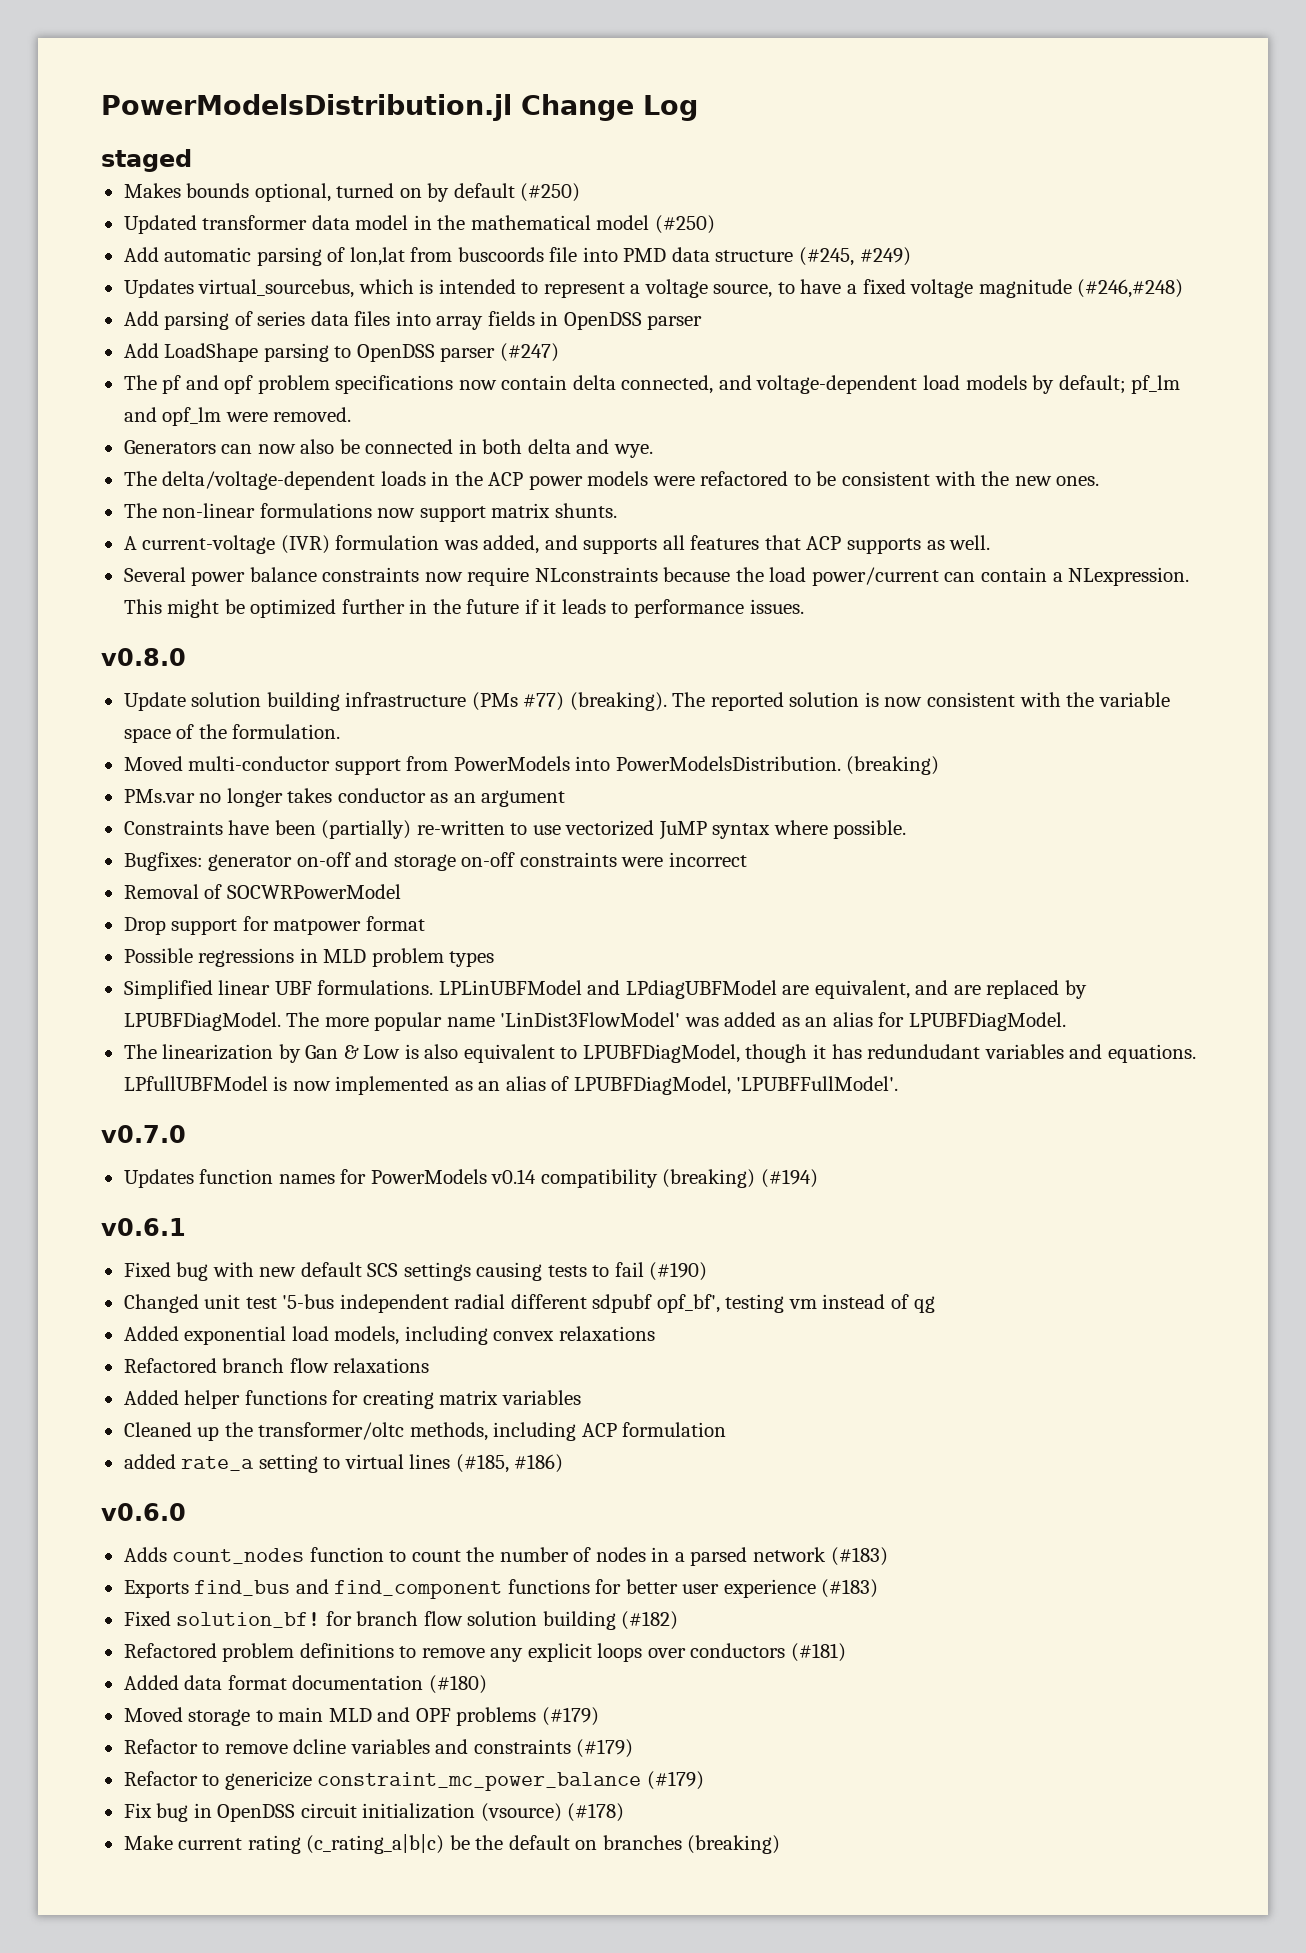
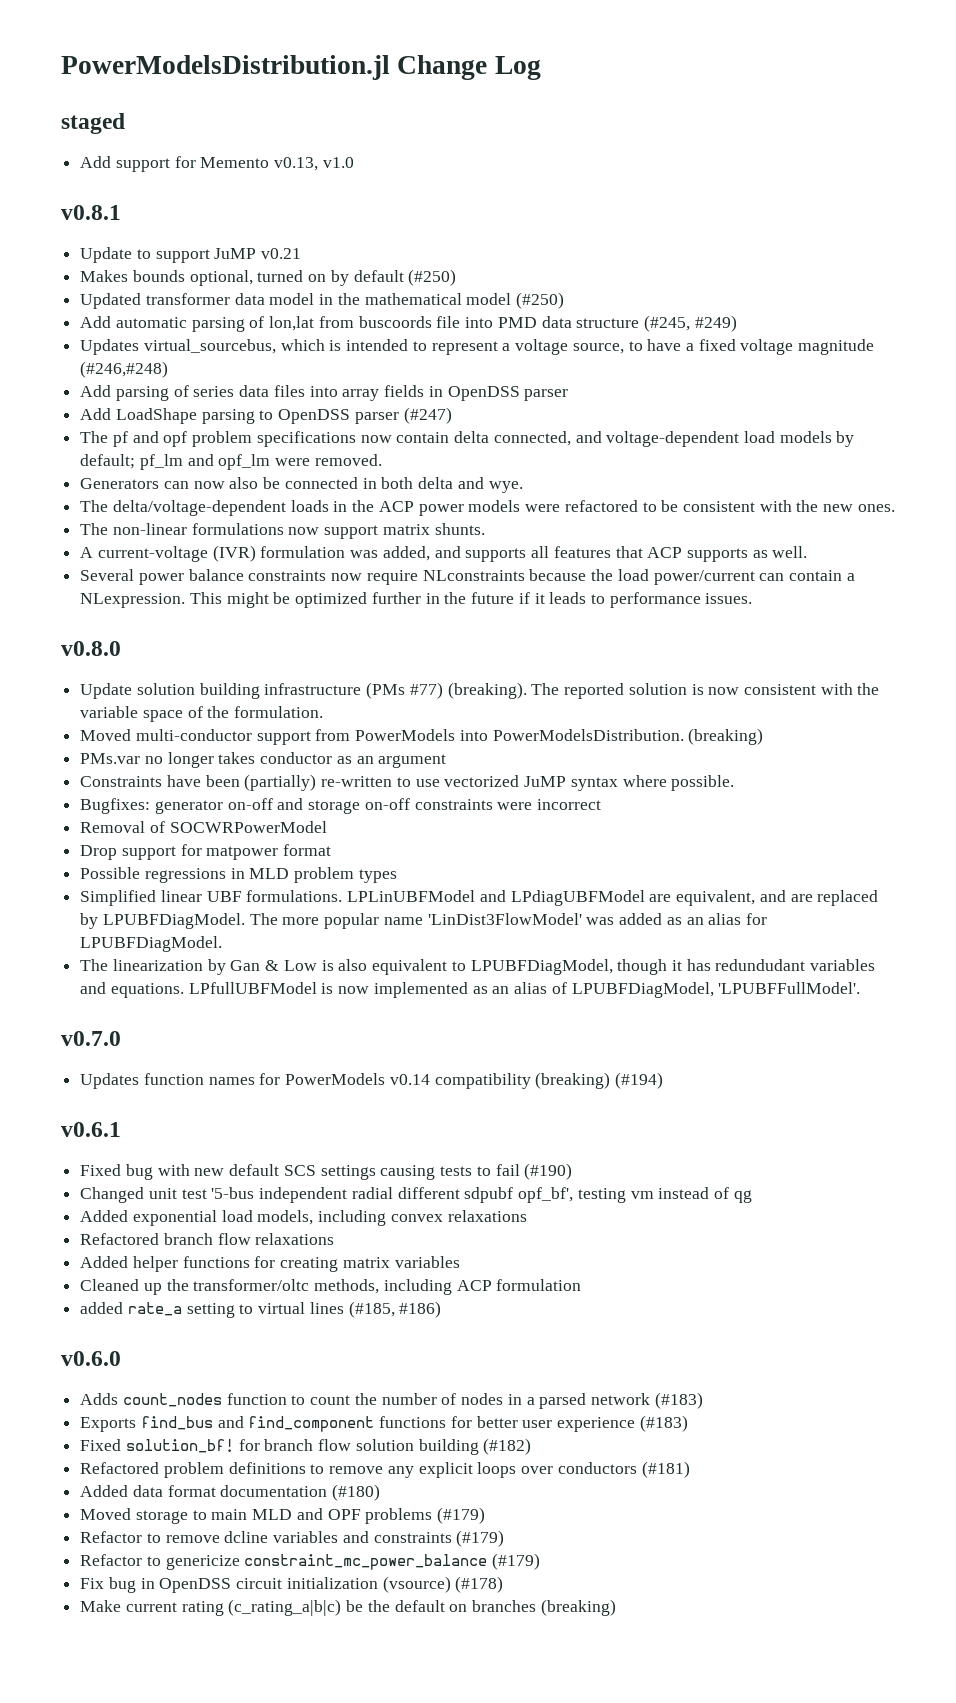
(192, 160) none -> [80,156,354,172] [61,205,121,220] [80,247,302,263] // Add support for Memento v0.13, v1.0 // v0.8.1 // Update to support JuMP v0.21

